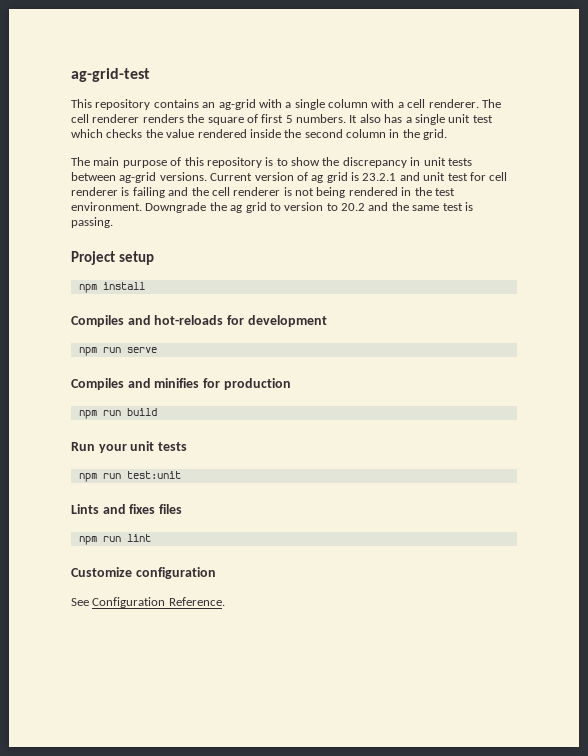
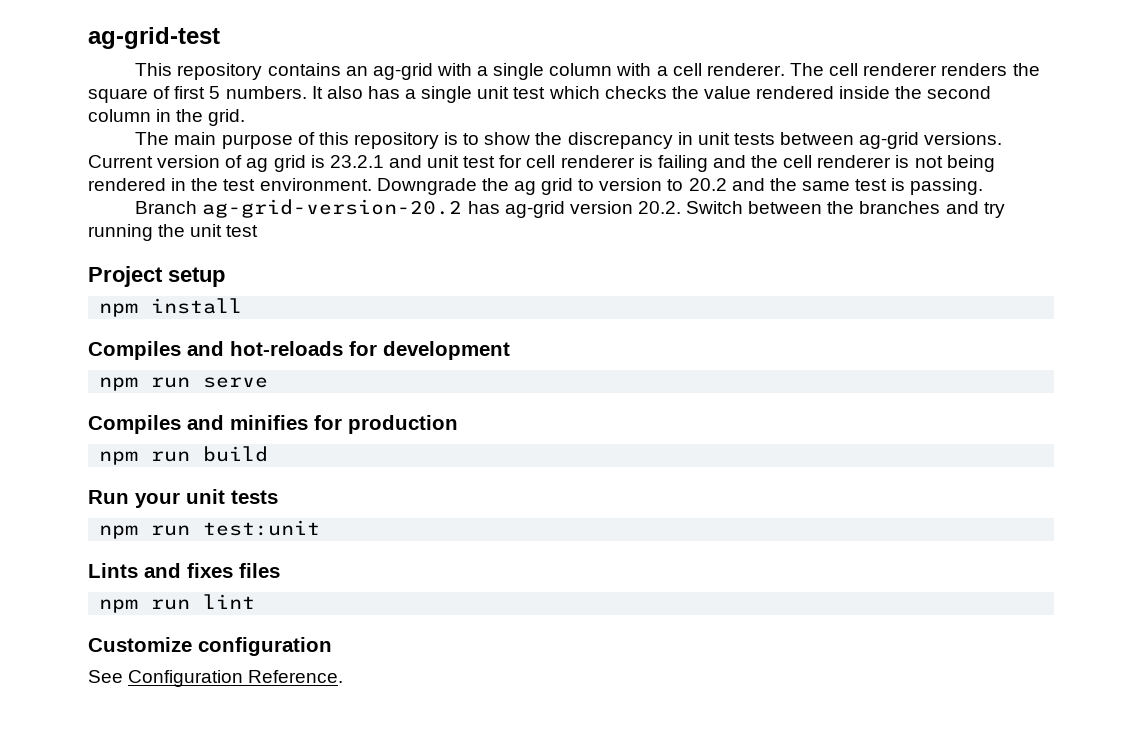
(113, 222) none -> [135,199,1005,218] [88,224,259,241] // Branch ag-grid-version-20.2 has ag-grid version 20.2. Switch between the branches and try running the unit test

